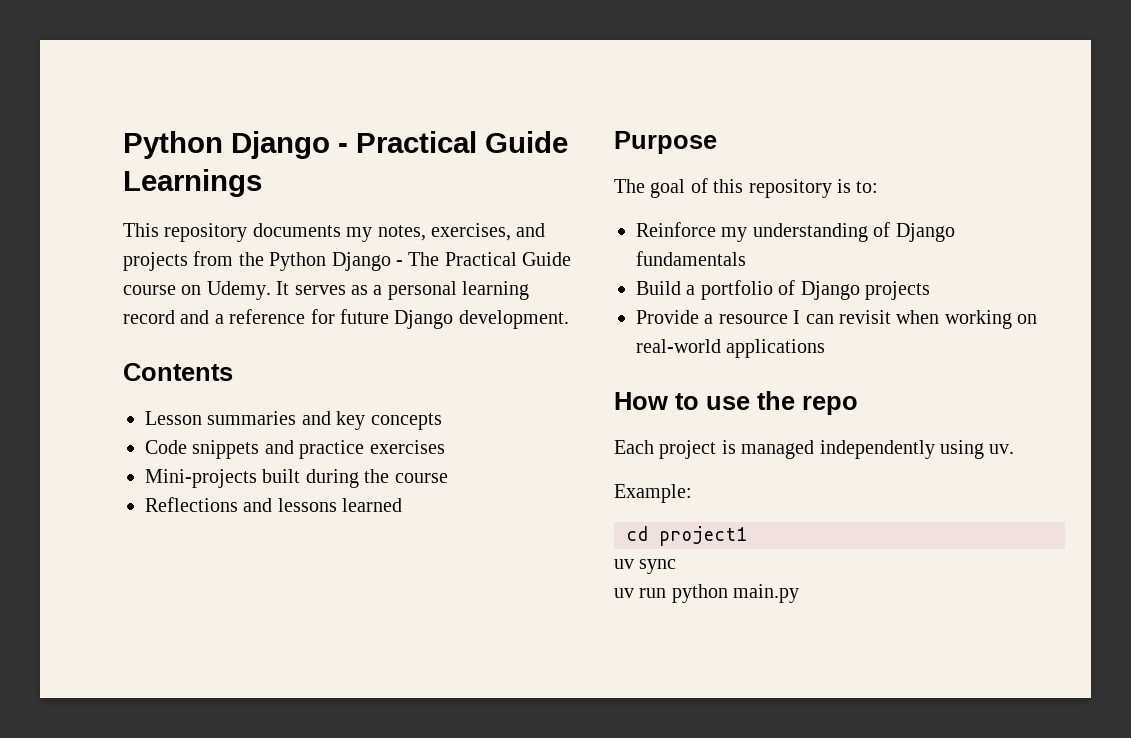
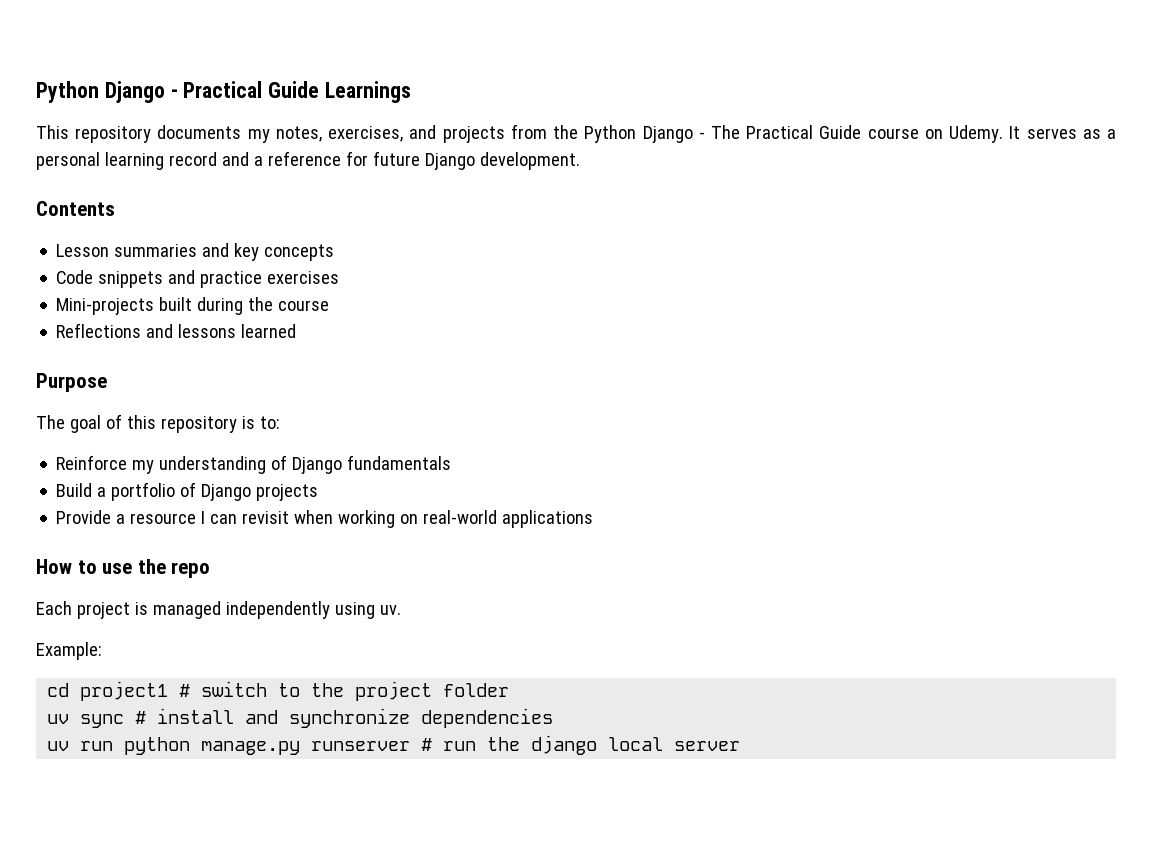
[614,559,677,574] [614,584,800,603] // uv sync // uv run python main.py -> [179,681,510,701] [47,708,554,728] [47,735,741,755] # switch to the project folder // uv sync # install and synchronize dependencies // uv run python manage.py runserver # run the django local server

